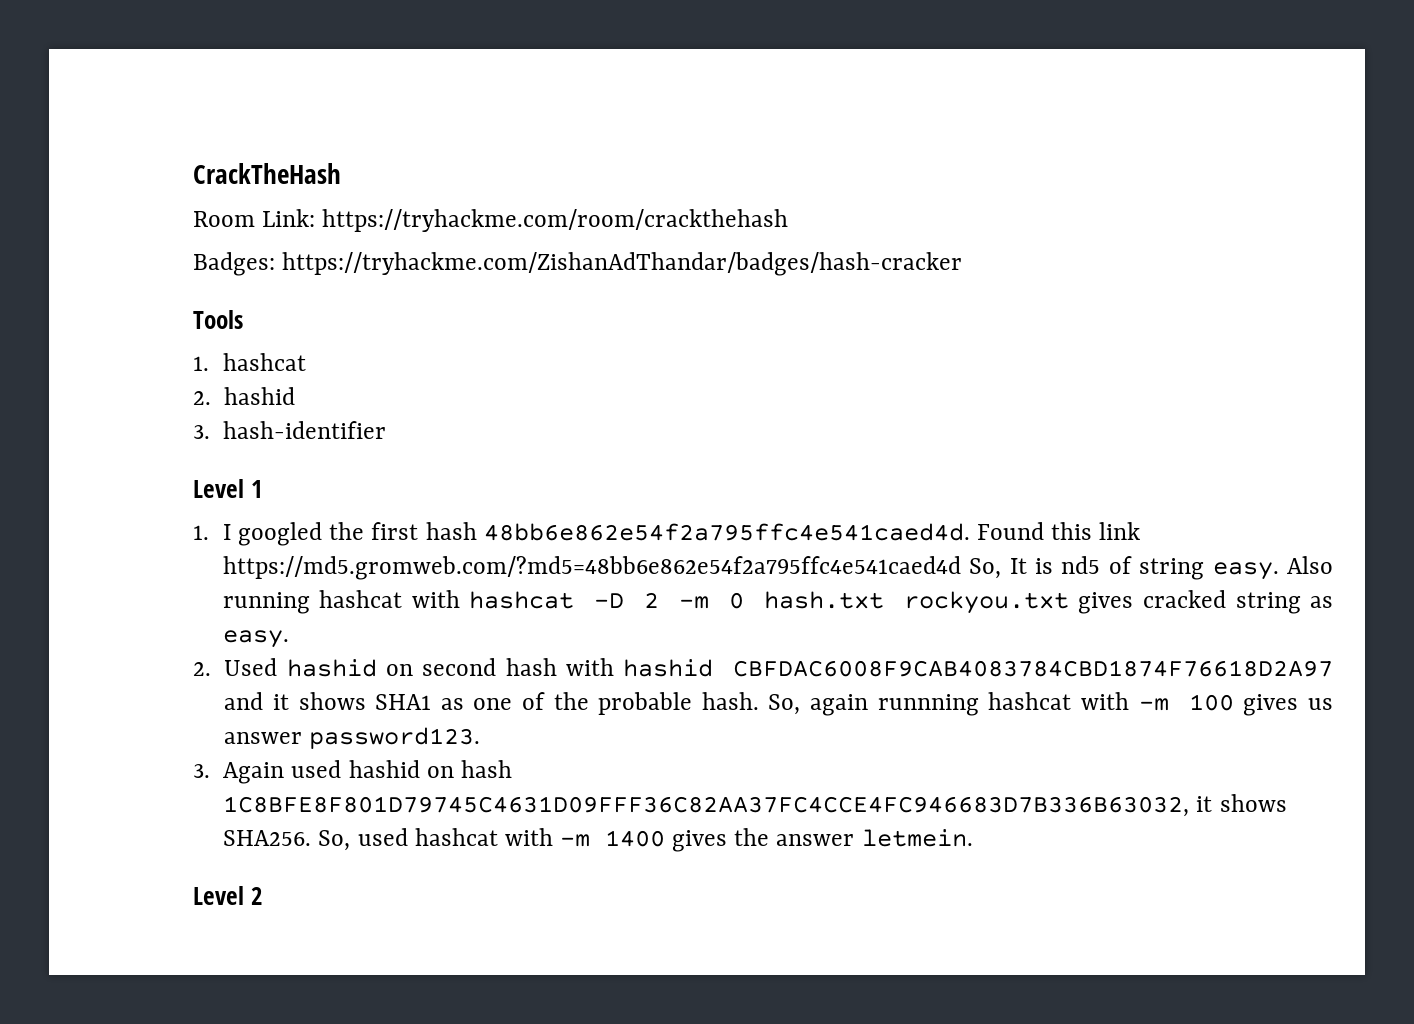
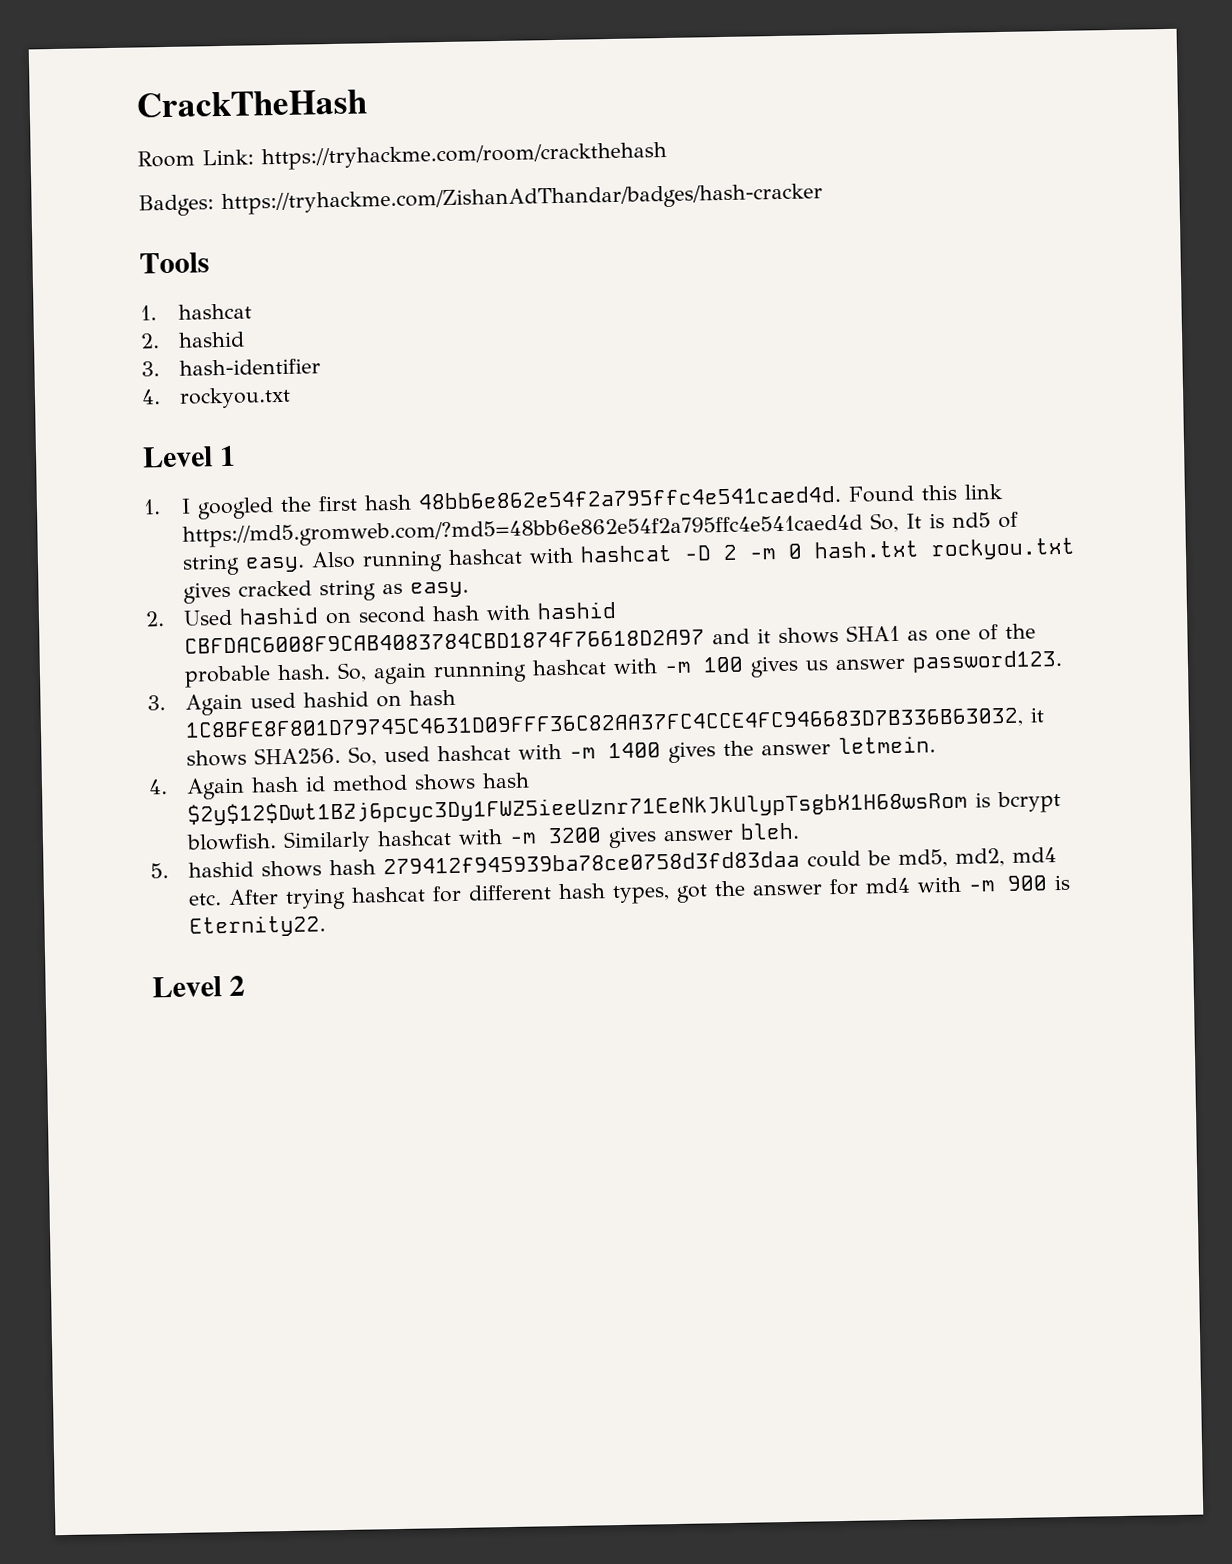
(387, 430) none -> [141,386,291,409] // 4. rockyou.txt
(973, 838) none -> [148,772,530,800] [186,790,1061,826] [185,822,800,853] [150,847,1057,879] [187,874,1071,910] [188,915,326,938] // 4. Again hash id method shows hash $2y$12$Dwt1BZj6pcyc3Dy1FWZ5ieeUznr71EeNkJkUlypTsgbX1H68wsRom is bcrypt blowfish. Similarly hashcat with -m 3200 gives answer bleh. // 5. hashid shows hash 279412f945939ba78ce0758d3fd83daa could be md5, md2, md4 etc. After trying hashcat for different hash types, got the answer for md4 with -m 900 is Eternity22.

